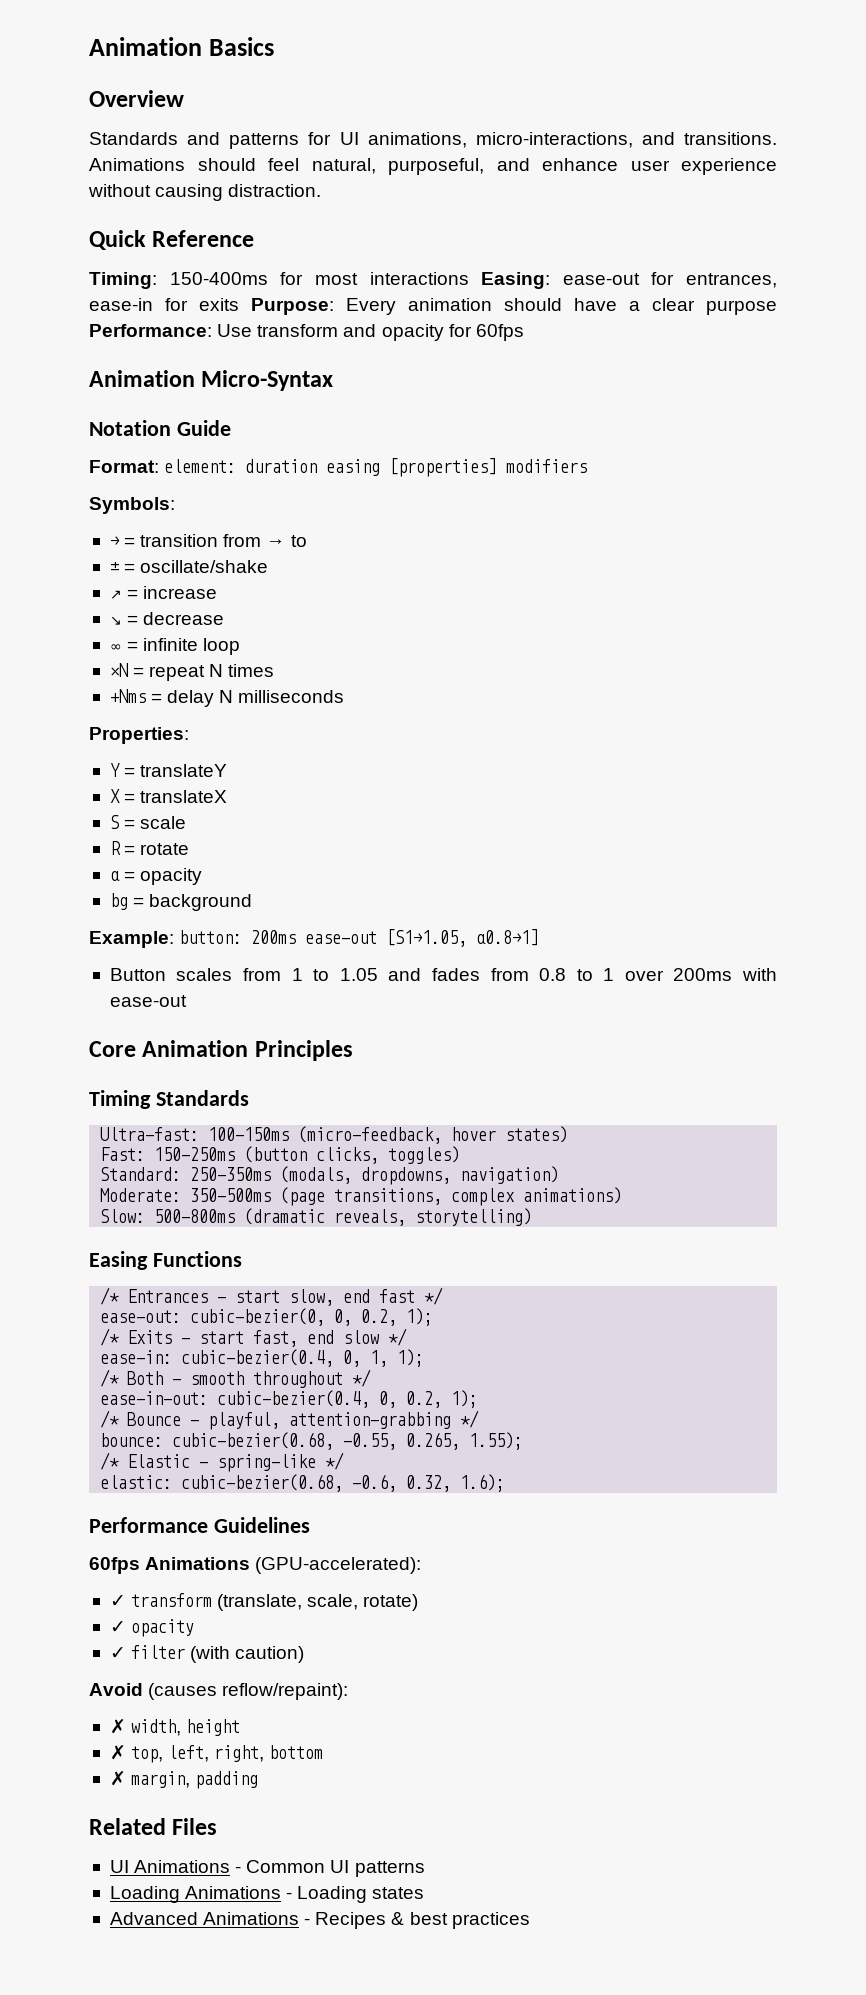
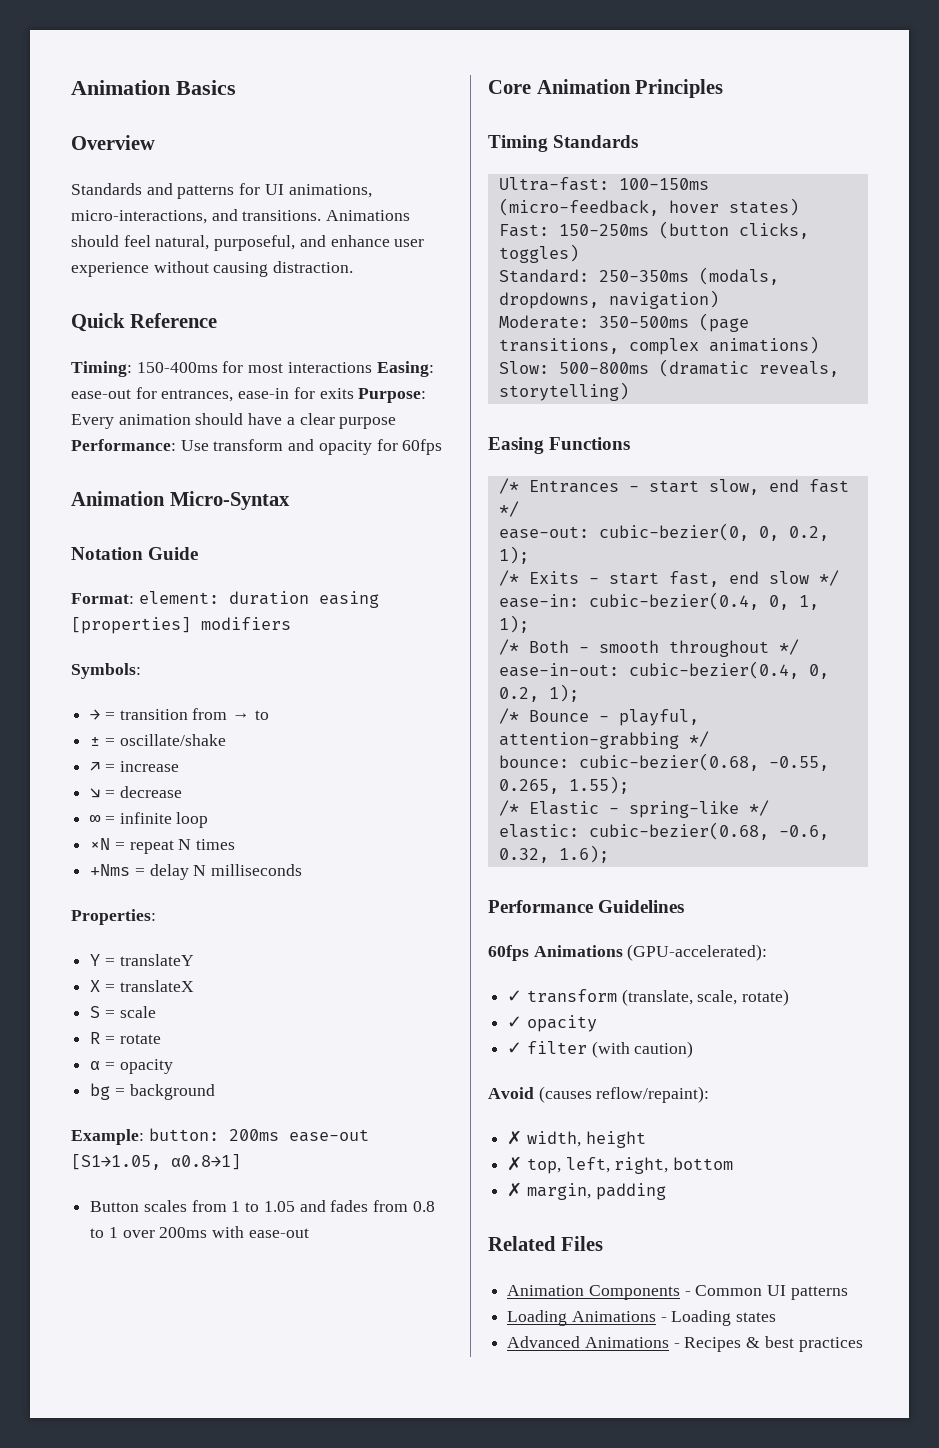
[109,1860,231,1873] UI Animations -> [507,1285,680,1300] Animation Components

